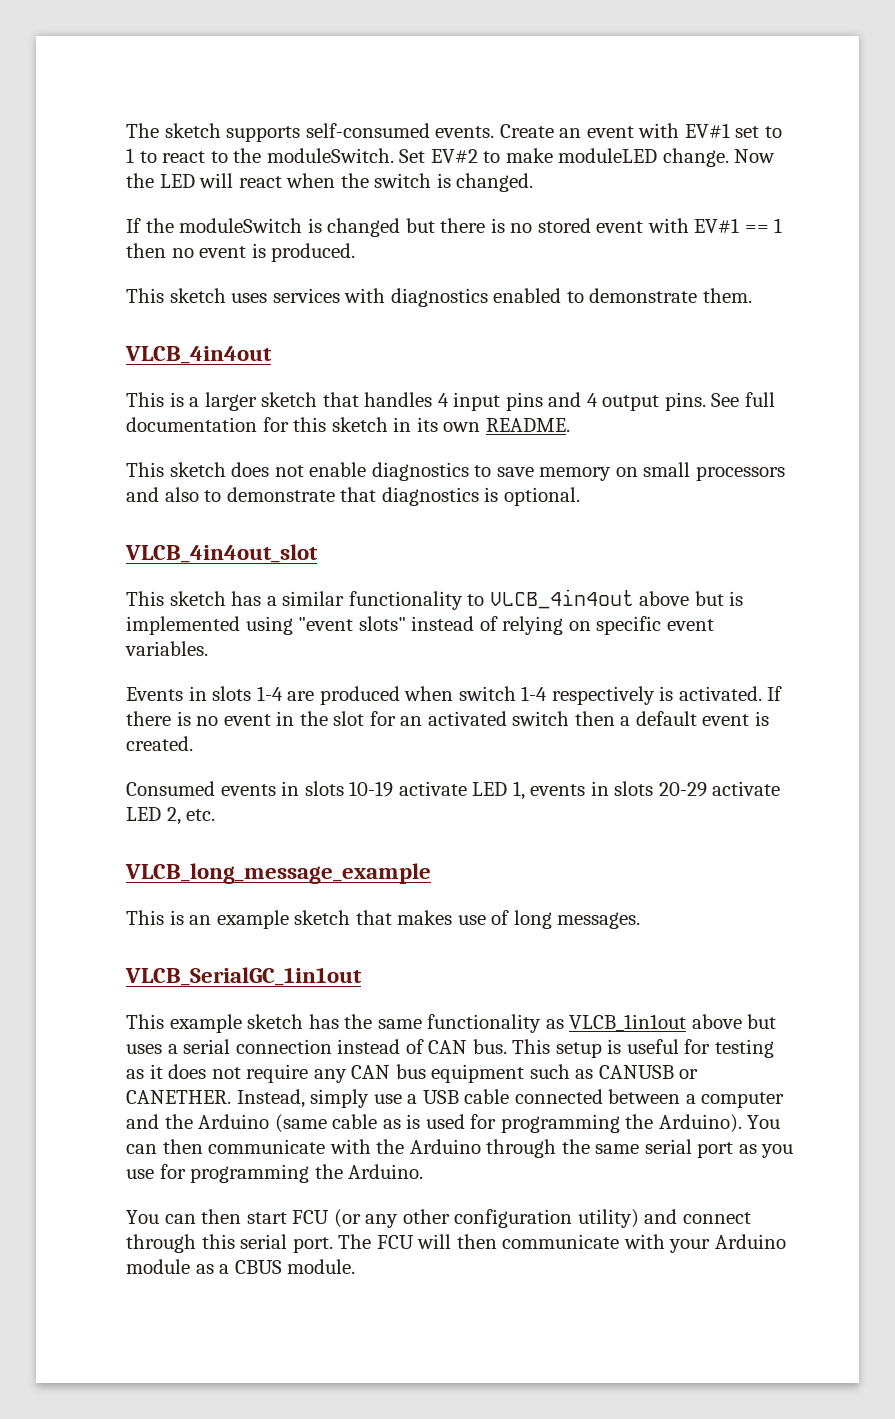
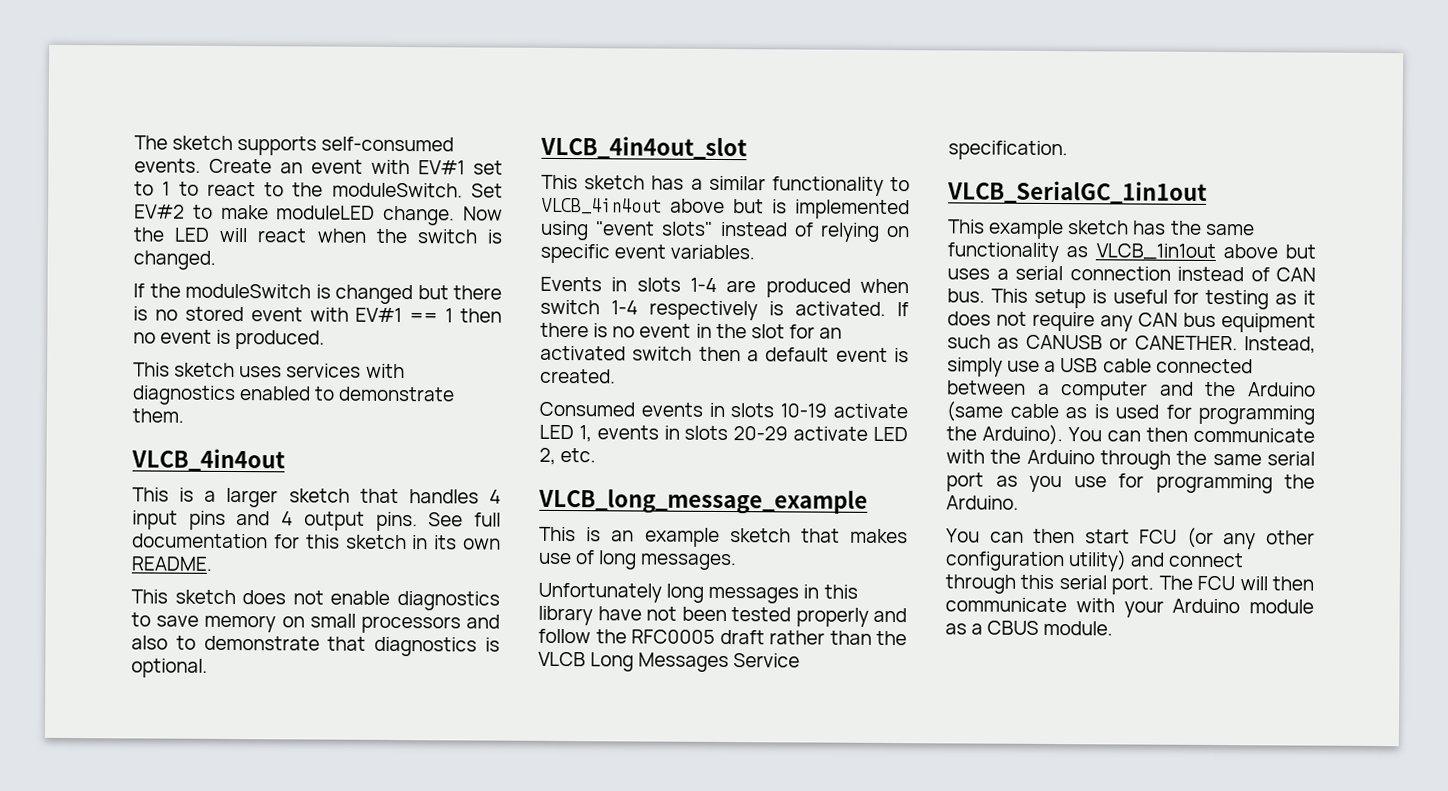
(641, 920) none -> [538,582,858,604] [538,605,907,627] [538,628,907,646] [538,651,801,673] [948,140,1068,161] // Unfortunately long messages in this library have not been tested properly and follow the RFC0005 draft rather than the VLCB Long Messages Service specification.

